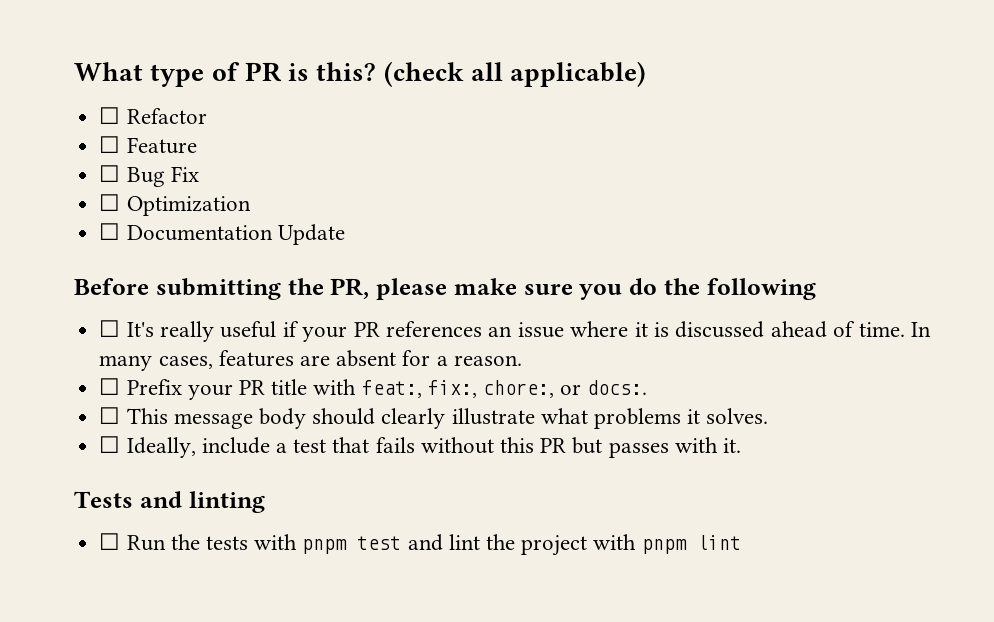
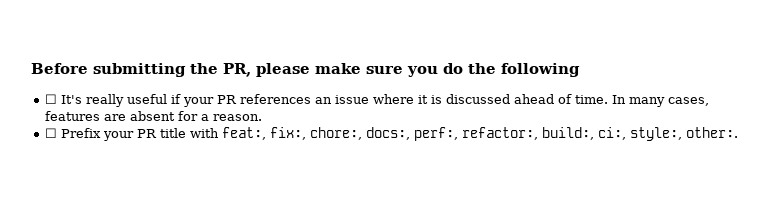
[74,61,647,87] [99,107,207,124] [99,136,197,154] [99,165,199,187] [99,194,251,216] [99,223,345,245] What type of PR is this? (check all applicable) // ☐ Refactor // ☐ Feature // ☐ Bug Fix // ☐ Optimization // ☐ Documentation Update // -> (31, 68) none
[560,380,648,395] [99,407,769,429] [99,436,742,458] [74,491,265,513] [99,533,741,556] or docs:. // ☐ This message body should clearly illustrate what problems it solves. // ☐ Ideally, include a test that fails without this PR but passes with it. // Tests and linting // ☐ Run the tests with pnpm test and lint the project with pnpm lint -> [366,127,739,141] docs:, perf:, refactor:, build:, ci:, style:, other:.

